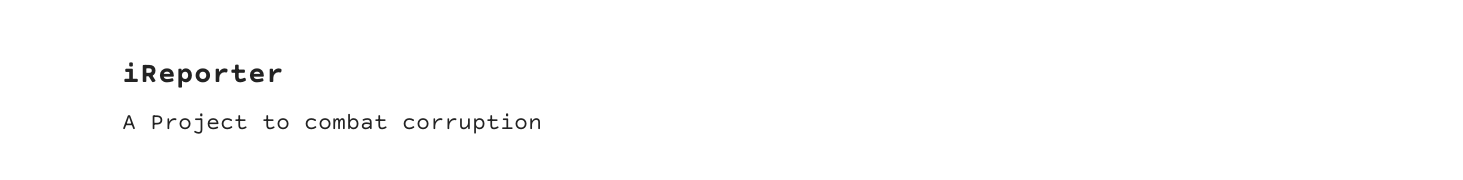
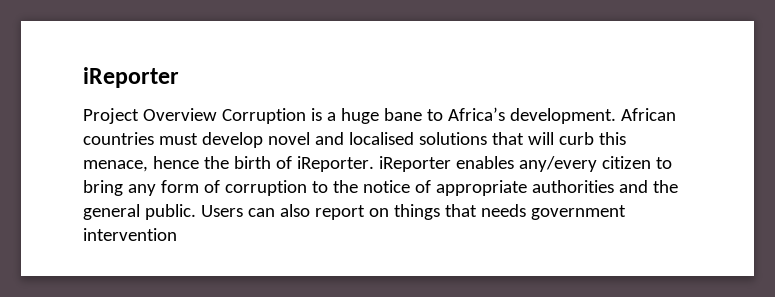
[122,113,542,134] A Project to combat corruption -> [83,107,676,124] [83,132,626,148] [83,156,672,172] [83,180,678,196] [83,204,626,220] [83,228,177,241] Project Overview Corruption is a huge bane to Africa’s development. African countries must develop novel and localised solutions that will curb this menace, hence the birth of iReporter. iReporter enables any/every citizen to bring any form of corruption to the notice of appropriate authorities and the general public. Users can also report on things that needs government intervention

